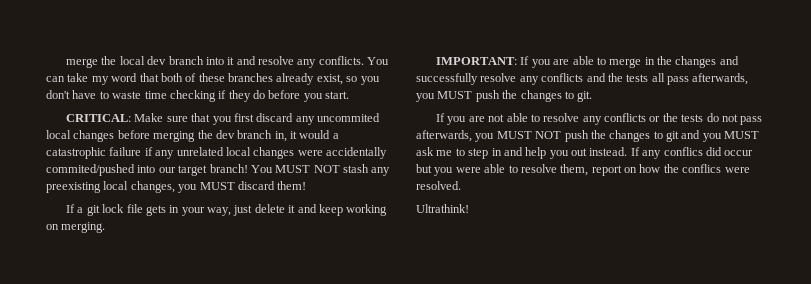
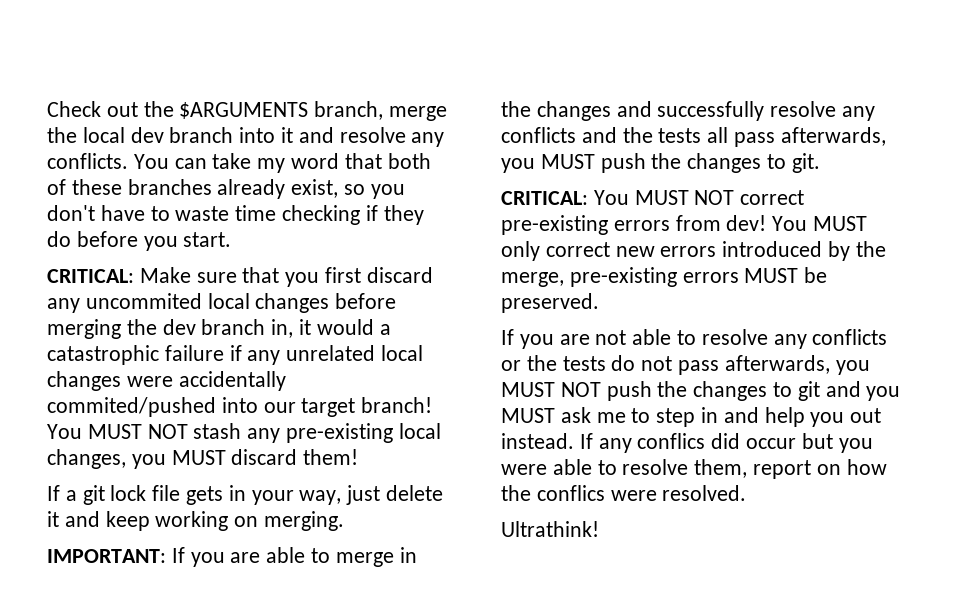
(66, 63) none -> [47,101,384,120] Check out the $ARGUMENTS branch,
[46,182,101,193] preexisting -> [286,423,394,443] pre-existing
(593, 96) none -> [501,190,805,205] [501,215,868,235] [501,241,886,261] [501,267,828,287] [501,293,599,313] // CRITICAL: You MUST NOT correct pre-existing errors from dev! You MUST only correct new errors introduced by the merge, pre-existing errors MUST be preserved.

